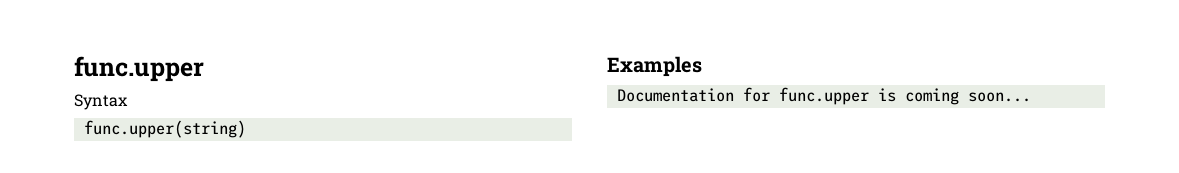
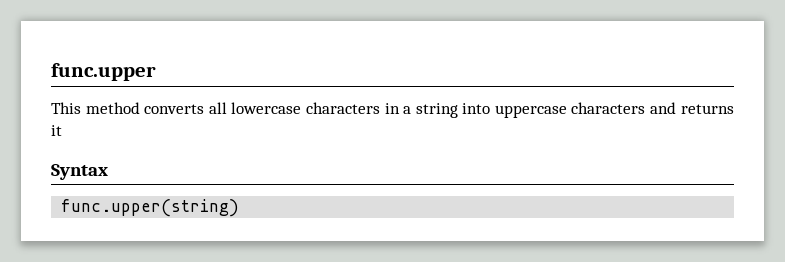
[74,94,128,110] [83,120,246,138] [607,56,702,77] [616,87,1031,105] Syntax // func.upper(string) // Examples // Documentation for func.upper is coming soon... -> [51,102,734,118] [51,125,62,136] [51,164,108,180] [61,199,240,217] This method converts all lowercase characters in a string into uppercase characters and returns it // Syntax // func.upper(string)

